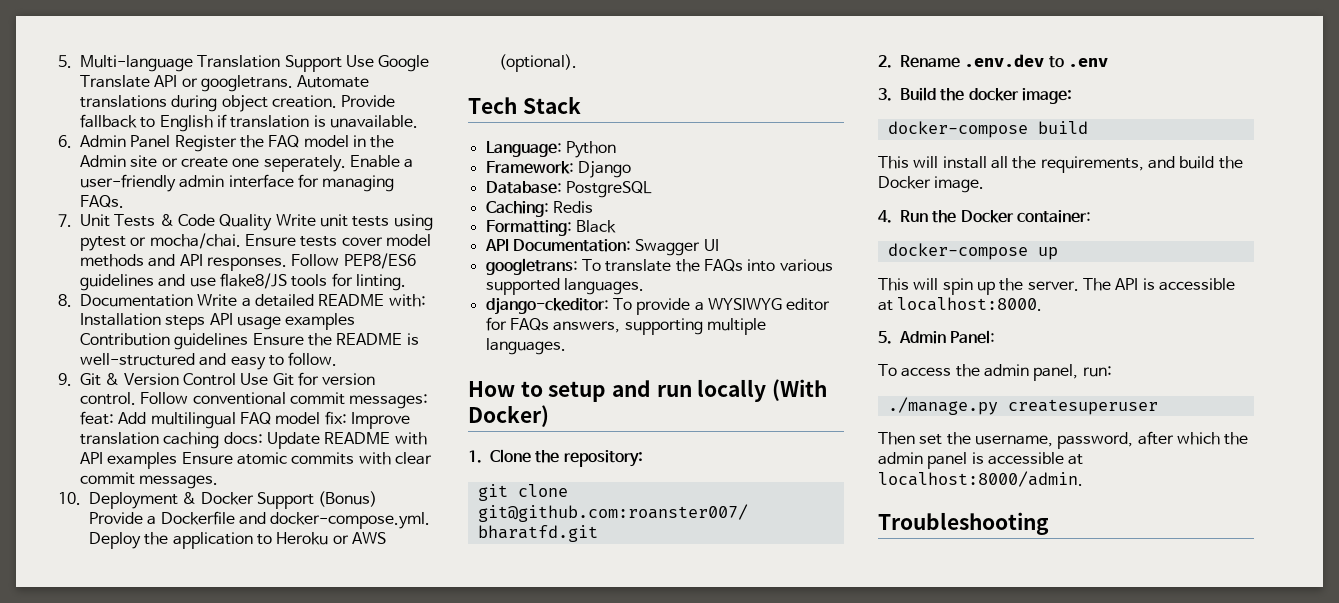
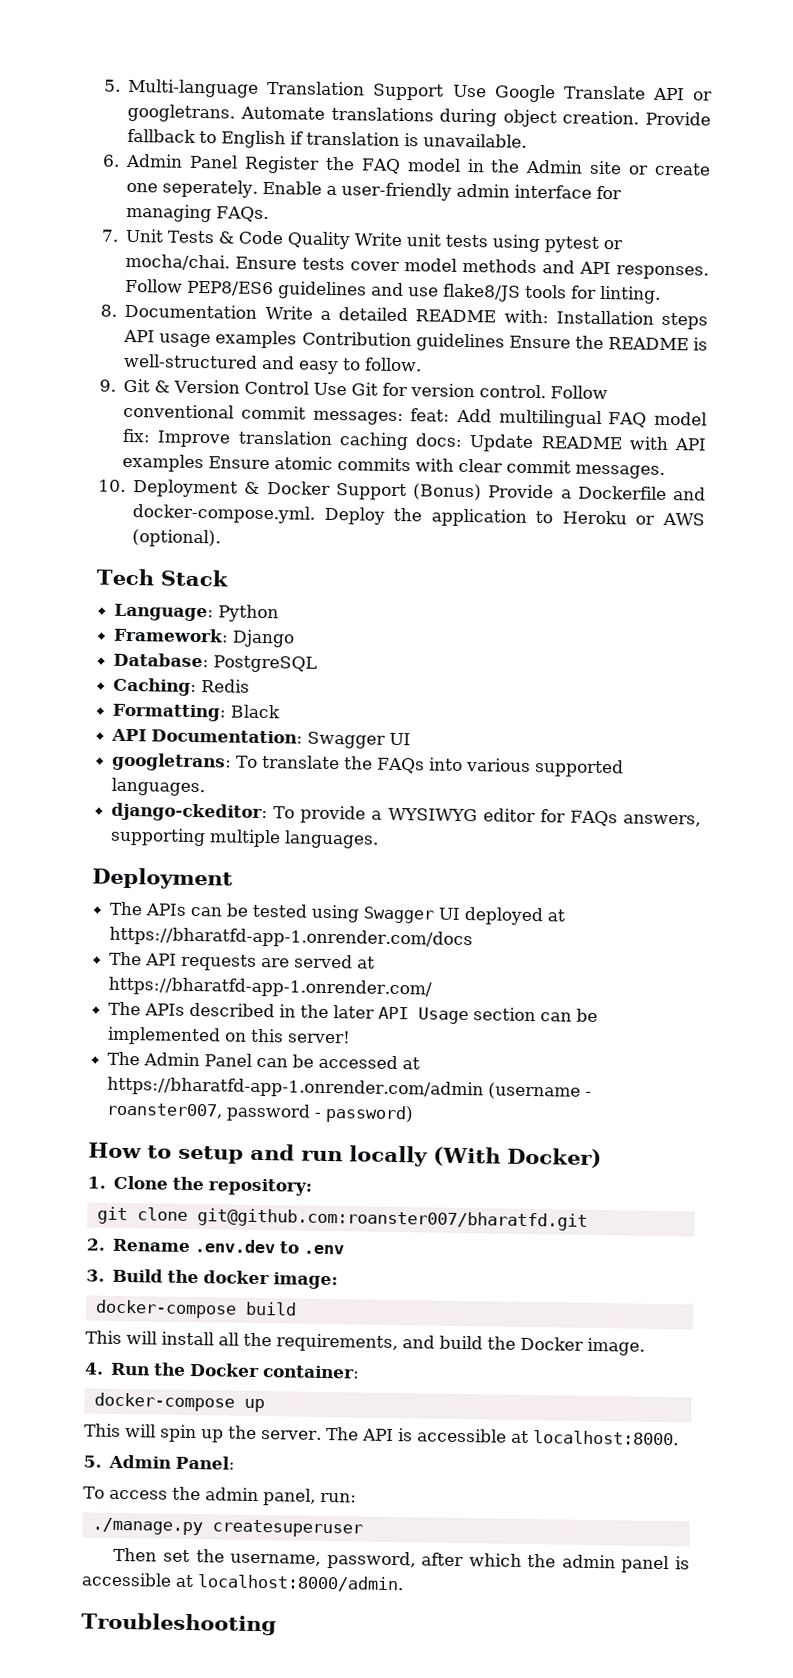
(566, 346) none -> [92,867,233,890] [109,901,566,926] [109,926,474,950] [109,951,376,971] [108,976,433,999] [108,1001,599,1025] [107,1026,352,1046] [107,1051,421,1070] [107,1076,593,1100] [106,1102,415,1124] // Deployment // The APIs can be tested using Swagger UI deployed at https://bharatfd-app-1.onrender.com/docs // The API requests are served at https://bharatfd-app-1.onrender.com/ // The APIs described in the later API Usage section can be implemented on this server! // The Admin Panel can be accessed at https://bharatfd-app-1.onrender.com/admin (username - roanster007, password - password)

